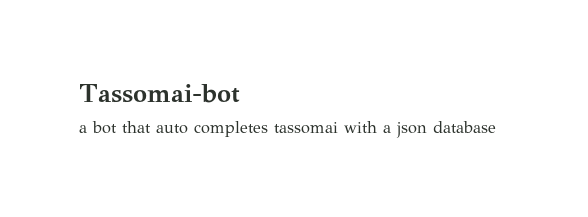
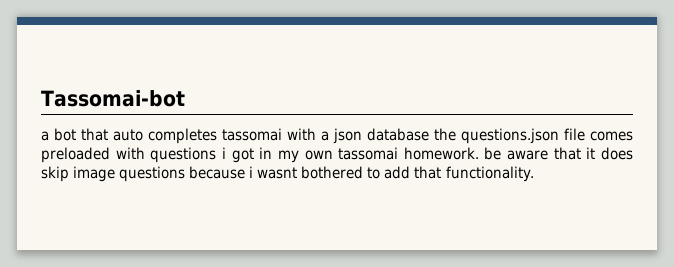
(496, 127) none -> [434,128,633,144] [41,147,634,163] [41,166,535,182] the questions.json file comes preloaded with questions i got in my own tassomai homework. be aware that it does skip image questions because i wasnt bothered to add that functionality.

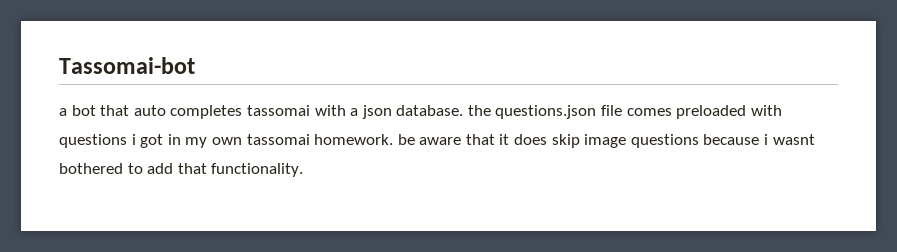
[367,128,429,141] database -> [396,105,464,116] database.

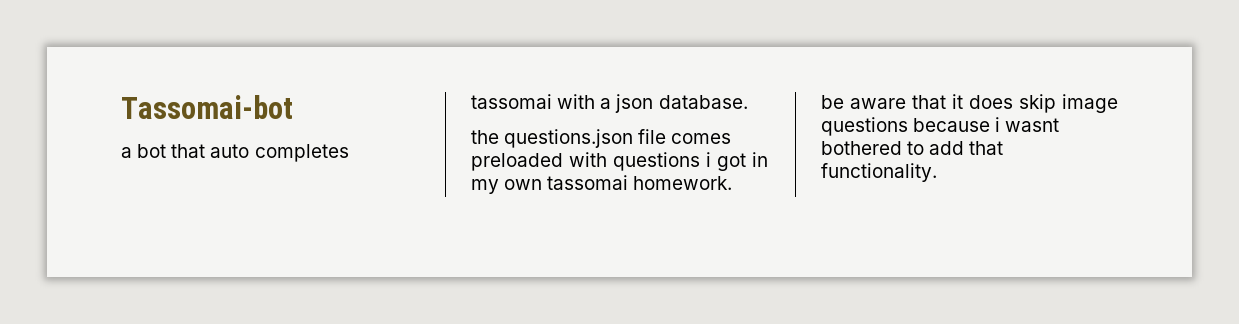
(464, 110) none -> (748, 102) //
(394, 139) none -> (733, 183) //

